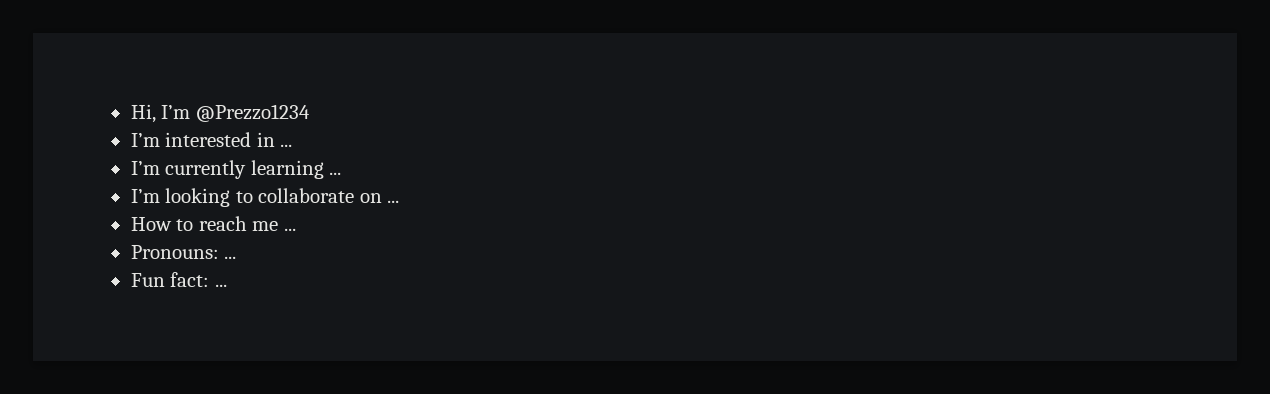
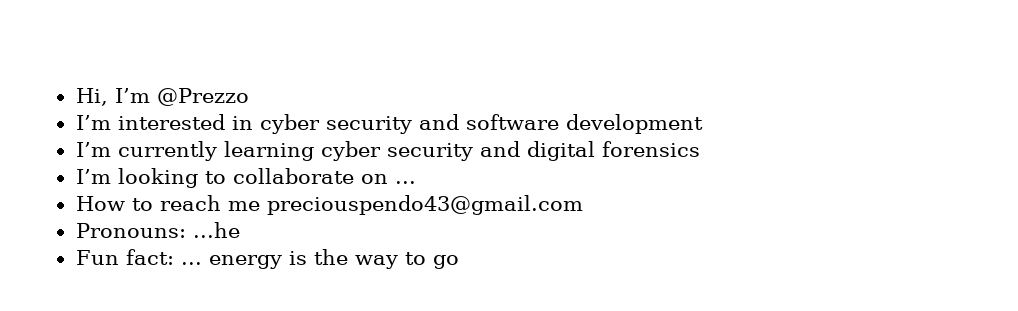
[195,104,310,122] @Prezzo1234 -> [156,88,249,106] @Prezzo
[280,144,293,147] [130,160,342,179] ... // I’m currently learning ... -> [259,114,703,134] [75,141,700,161] cyber security and software development // I’m currently learning cyber security and digital forensics
[283,228,296,231] ... -> [266,195,583,215] preciouspendo43@gmail.com
[224,256,237,259] ... -> [192,222,240,238] ...he
(227, 285) none -> [208,249,459,269] energy is the way to go

